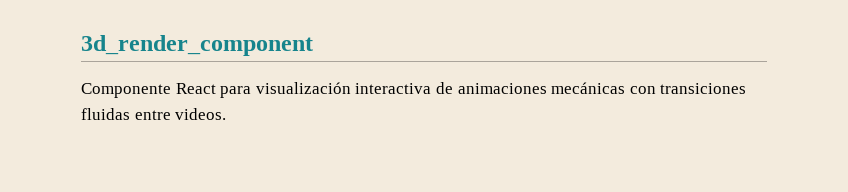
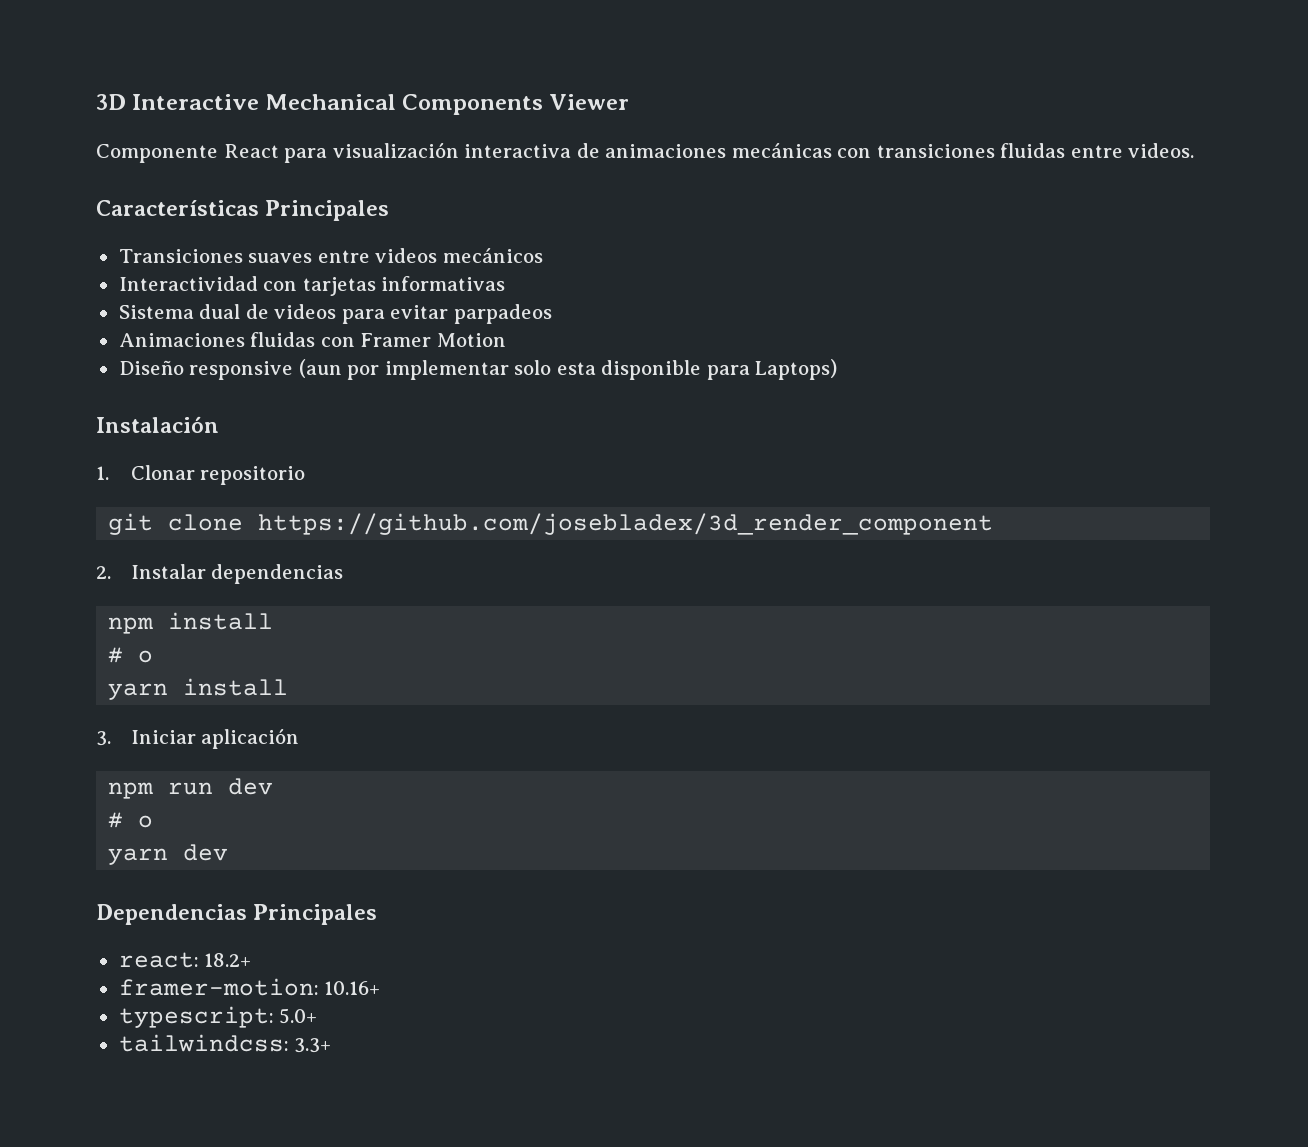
[81,35,313,56] 3d_render_component -> [96,94,630,115] 3D Interactive Mechanical Components Viewer
(227, 114) none -> [96,200,390,221] [118,248,543,263] [118,276,506,296] [118,304,552,324] [118,332,506,347] [118,359,838,380] [96,416,219,433] [96,465,306,485] [108,513,994,535] [96,564,344,584] [108,612,274,634] [108,647,154,663] [108,678,289,700] [96,728,300,749] [108,778,274,799] [108,812,154,828] [108,844,229,865] [96,904,378,925] [118,952,252,968] [118,978,381,996] [118,1006,318,1028] [118,1034,332,1053] // Características Principales // Transiciones suaves entre videos mecánicos // Interactividad con tarjetas informativas // Sistema dual de videos para evitar parpadeos // Animaciones fluidas con Framer Motion // Diseño responsive (aun por implementar solo esta disponible para Laptops) // Instalación // 1. Clonar repositorio // git clone https://github.com/josebladex/3d_render_component // 2. Instalar dependencias // npm install // # o // yarn install // 3. Iniciar aplicación // npm run dev // # o // yarn dev // Dependencias Principales // react: 18.2+ // framer-motion: 10.16+ // typescript: 5.0+ // tailwindcss: 3.3+

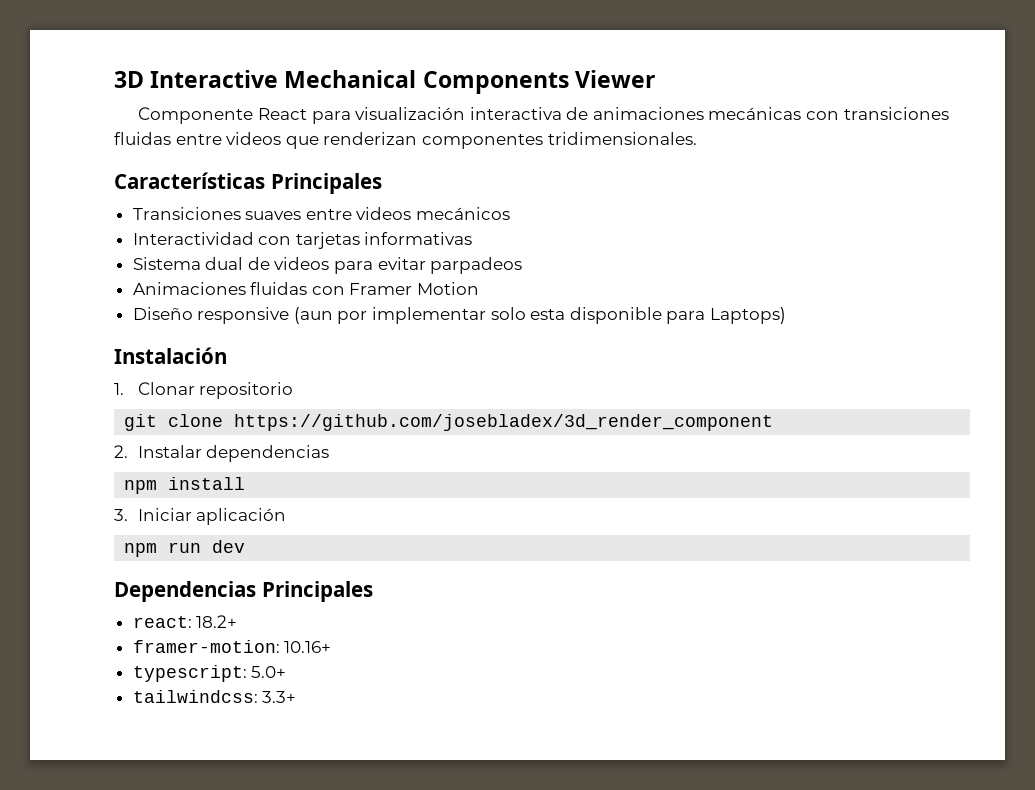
[1128,143,1195,158] videos. -> [226,132,697,149] videos que renderizan componentes tridimensionales.
[108,647,154,663] [108,678,289,700] // # o // yarn install -> (246, 483) none
[108,812,154,828] [108,844,229,865] // # o // yarn dev -> (246, 546) none

